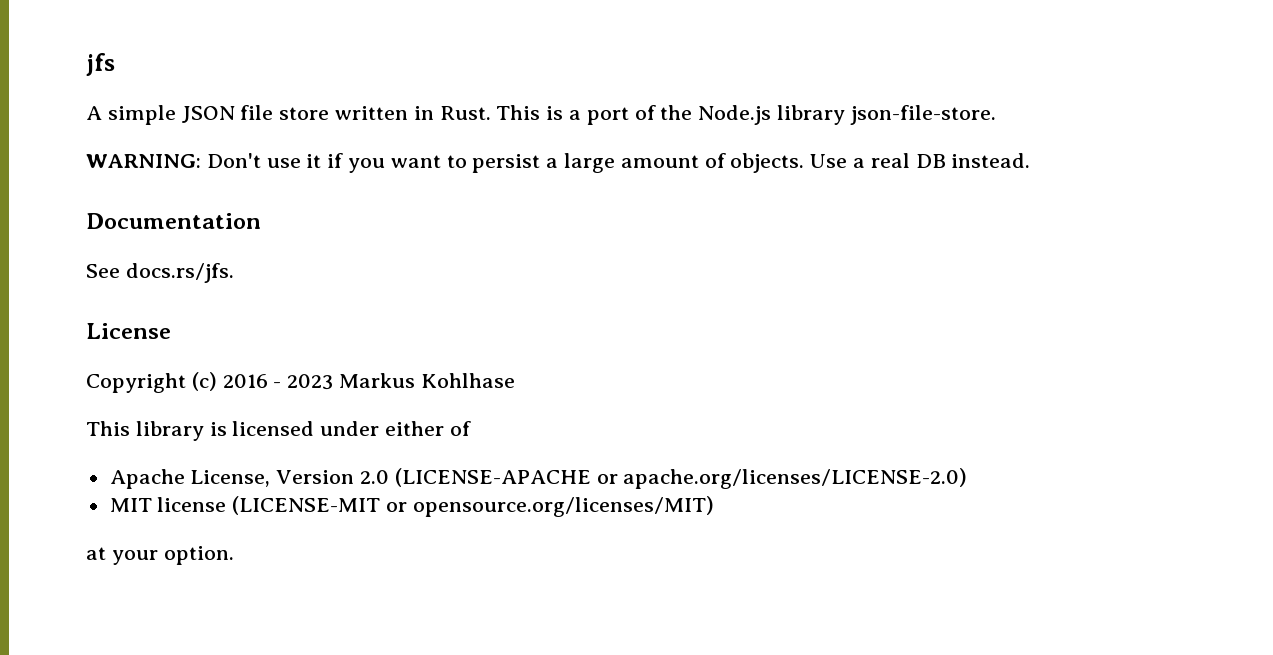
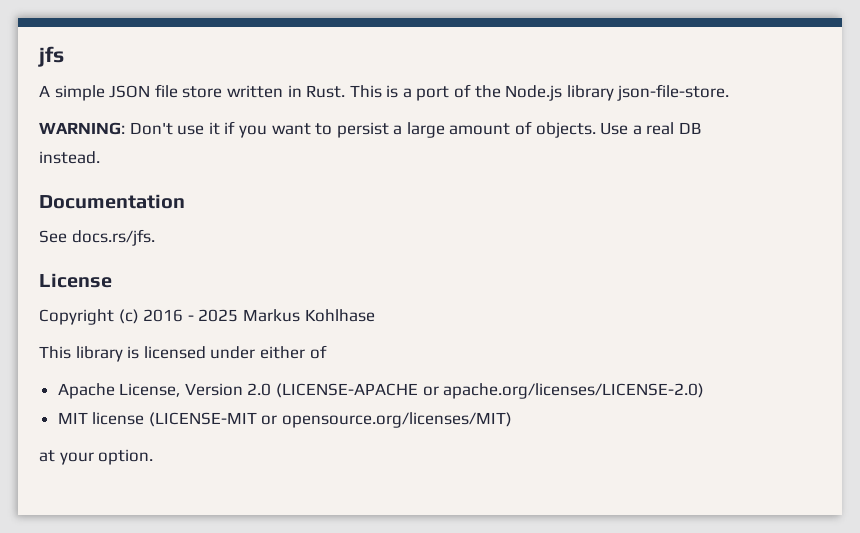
[287,374,334,390] 2023 -> [198,309,239,322] 2025

